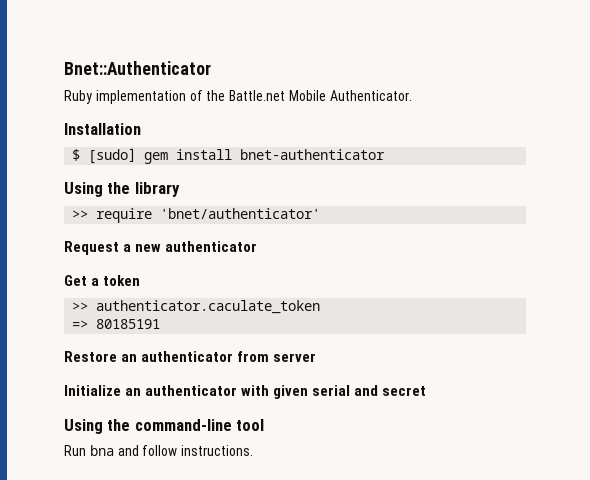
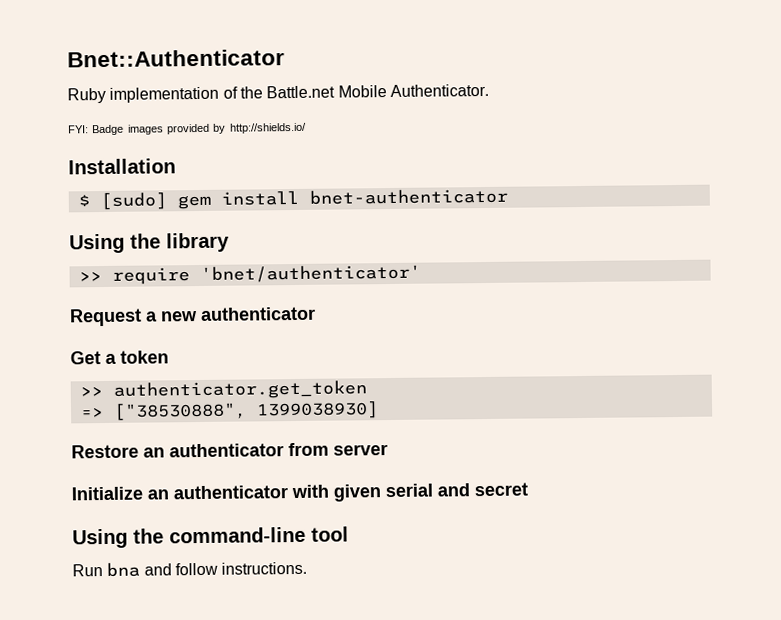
(412, 95) none -> [68,122,307,136] // FYI: Badge images provided by http://shields.io/
[96,300,321,314] authenticator.caculate_token -> [112,380,367,400] authenticator.get_token
[96,319,161,329] 80185191 -> [112,401,379,421] ["38530888", 1399038930]

